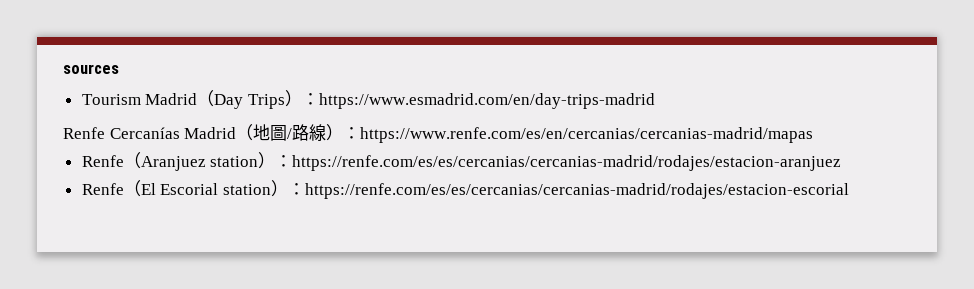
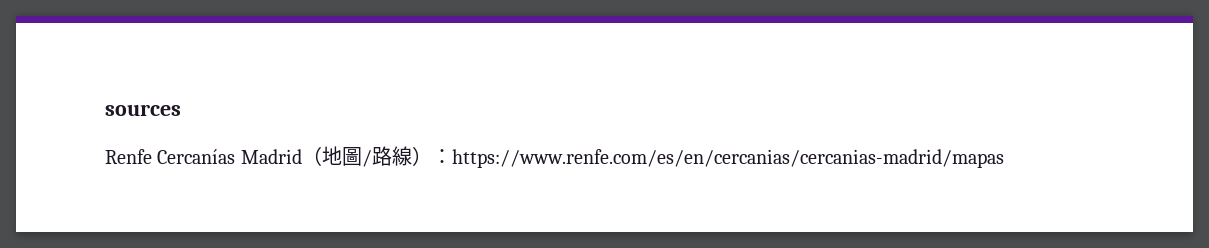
[81,90,655,109] // Tourism Madrid（Day Trips）：https://www.esmadrid.com/en/day-trips-madrid -> (181, 110) none
[81,152,842,171] [81,180,849,199] // Renfe（Aranjuez station）：https://renfe.com/es/es/cercanias/cercanias-madrid/rodajes/estacion-aranjuez // Renfe（El Escorial station）：https://renfe.com/es/es/cercanias/cercanias-madrid/rodajes/estacion-escorial -> (1004, 158) none

